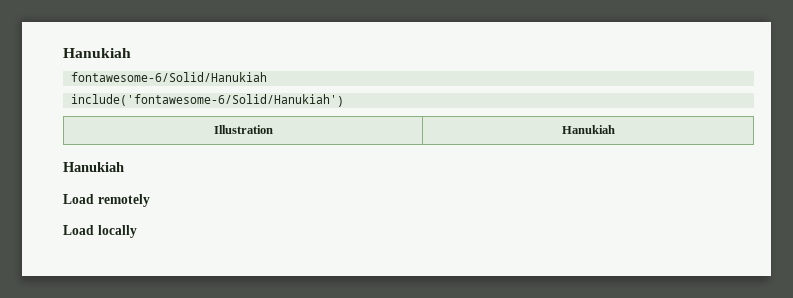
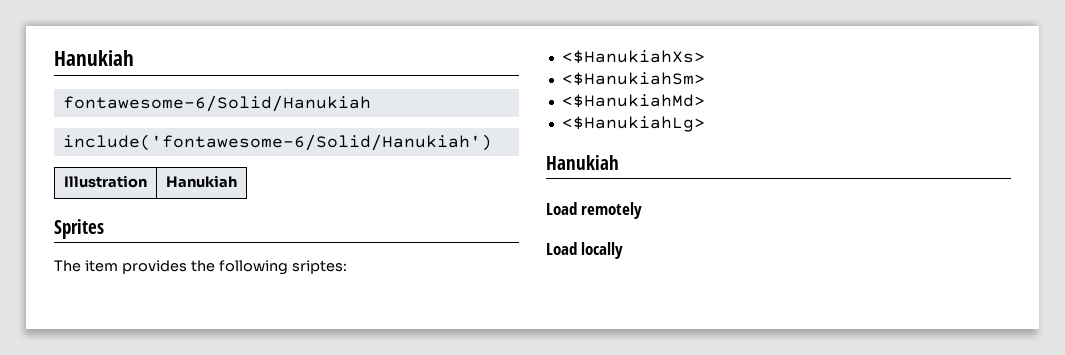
(615, 129) none -> [54,219,104,239] [54,260,347,275] [561,50,705,64] [561,72,705,86] [561,94,705,108] [561,116,705,132] // Sprites // The item provides the following sriptes: // <$HanukiahXs> // <$HanukiahSm> // <$HanukiahMd> // <$HanukiahLg>

